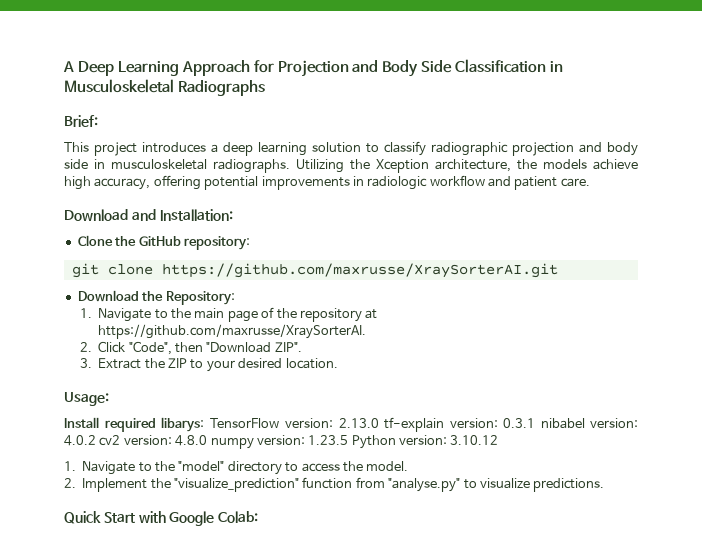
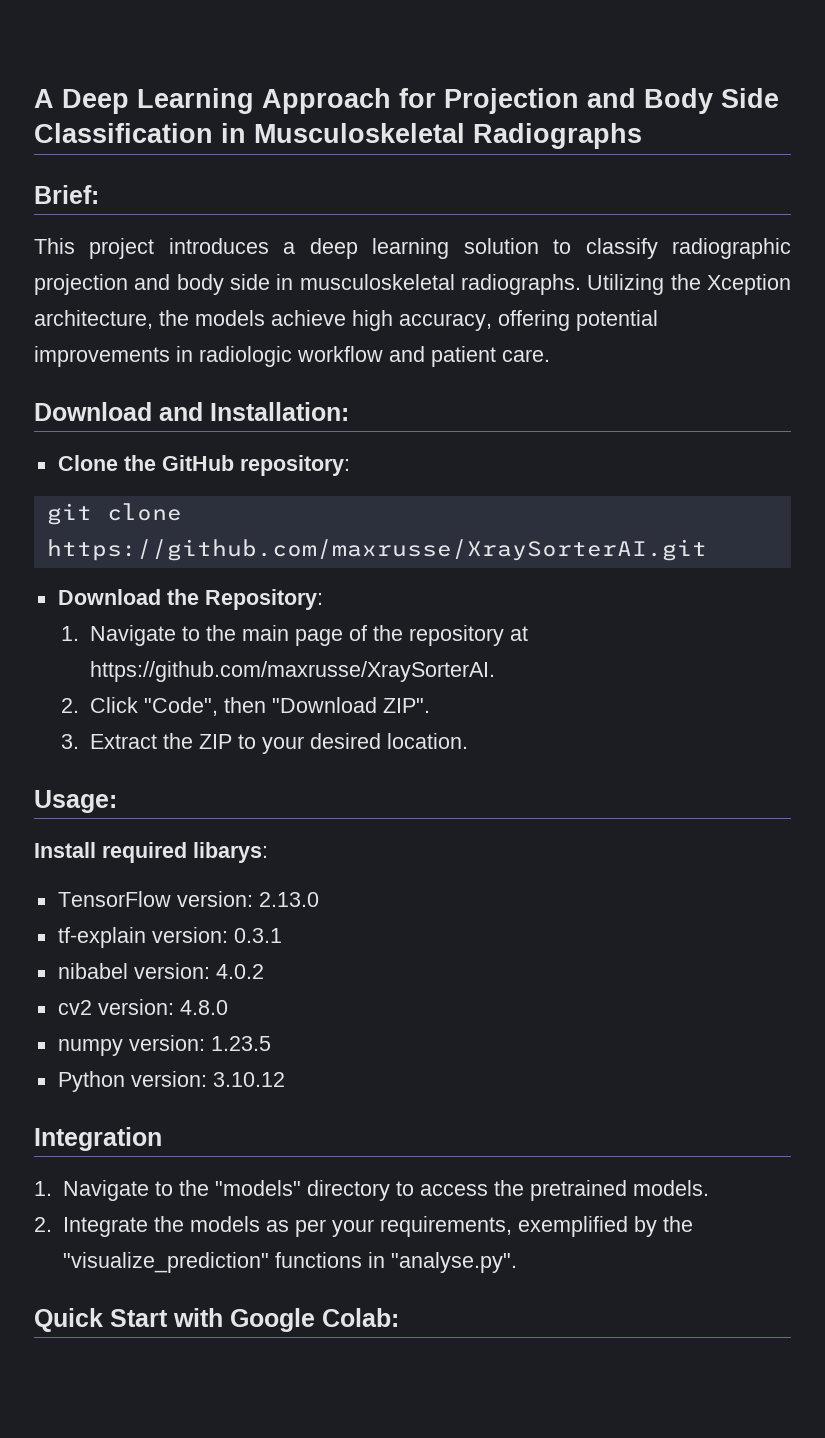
(205, 424) none -> (268, 852) //
(379, 423) none -> (319, 899) //
(535, 423) none -> (282, 935) //
(96, 440) none -> (264, 971) //
(208, 440) none -> (228, 1007) //
(349, 440) none -> (271, 1043) //
[64,461,225,475] // 1. Navigate to the "model" -> [34,1127,162,1151] [34,1180,301,1201] // Integration // 1. Navigate to the "models"
[366,461,409,471] [64,477,605,492] model. // 2. Implement the "visualize_prediction" function from "analyse.py" to visualize predictions. -> [529,1180,709,1201] [34,1216,693,1237] [62,1252,517,1273] pretrained models. // 2. Integrate the models as per your requirements, exemplified by the "visualize_prediction" functions in "analyse.py".

